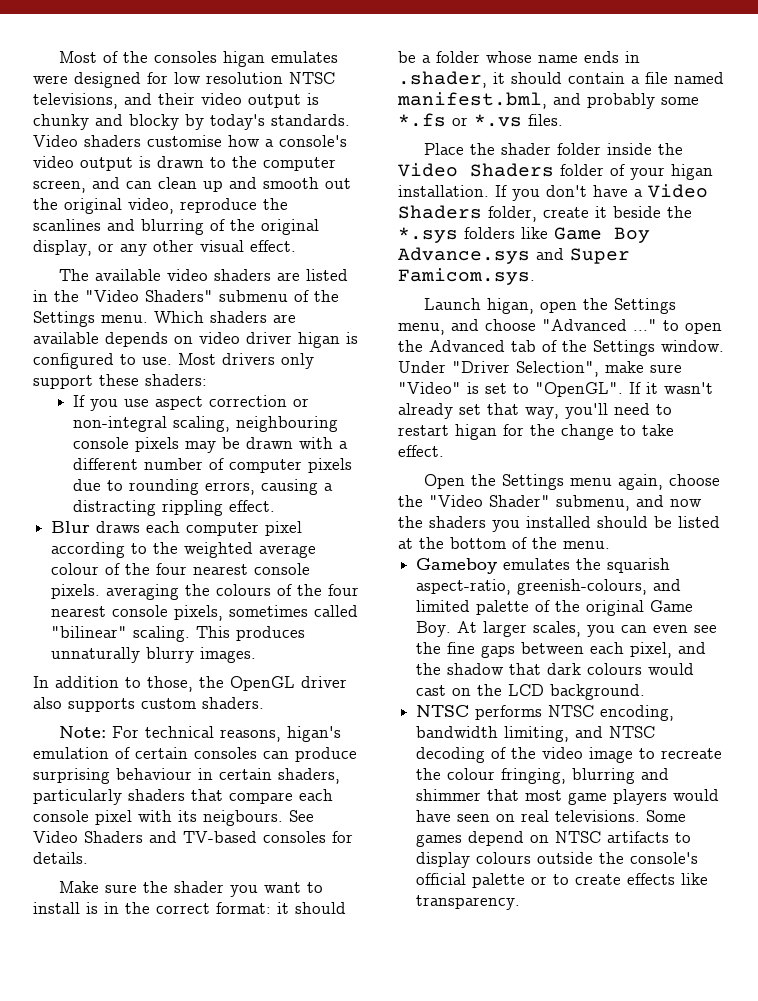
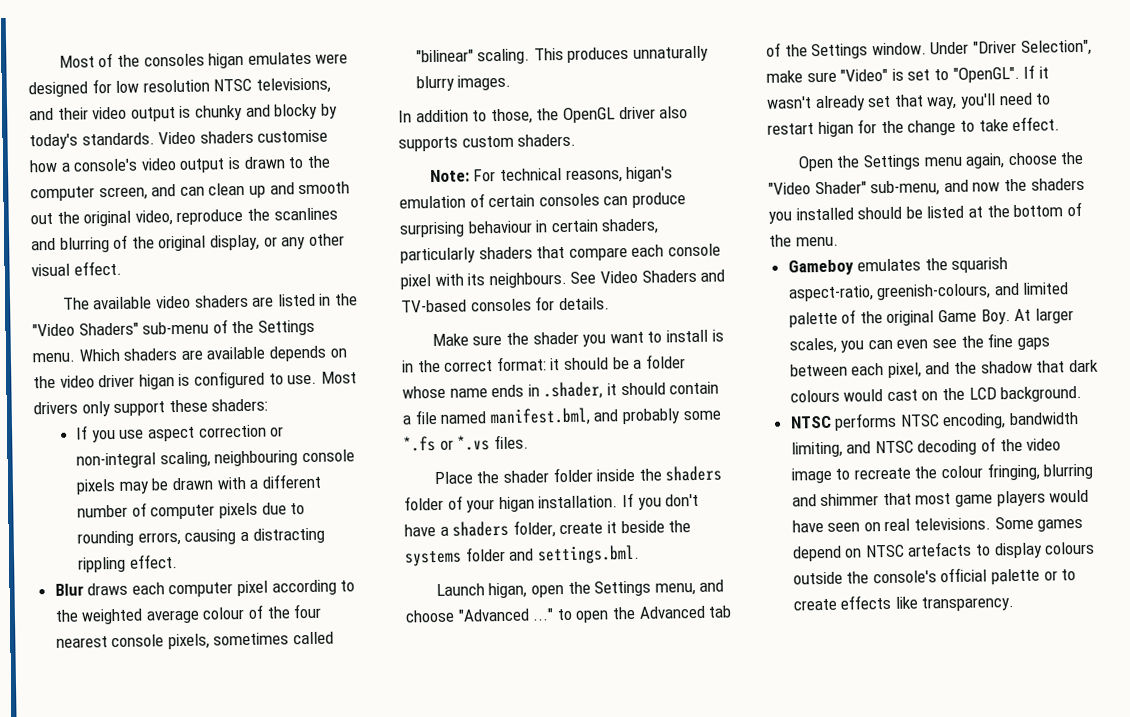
[219,290,288,302] submenu -> [142,321,210,335] sub-menu
(193, 340) none -> [33,375,56,389] the
[51,584,360,600] [51,605,169,617] pixels. averaging the colours of the four nearest console -> (165, 641) none
[203,810,283,826] neigbours. -> [488,271,567,289] neighbours.
[398,163,554,177] Video Shaders -> [665,465,723,482] shaders
[648,184,708,198] [398,205,482,219] Video Shaders -> [452,520,510,537] shaders
[398,227,650,243] [398,247,630,264] [398,268,535,285] *.sys folders like Game Boy Advance.sys and Super Famicom.sys. -> [404,544,640,567] systems folder and settings.bml.
[556,495,630,511] submenu, -> [870,180,941,197] sub-menu,
[607,831,670,843] artifacts -> [907,541,973,557] artefacts

